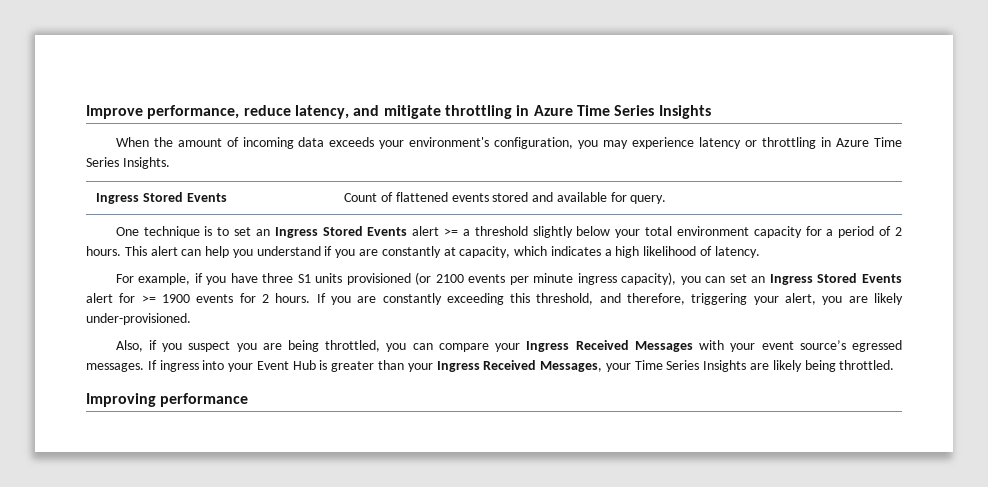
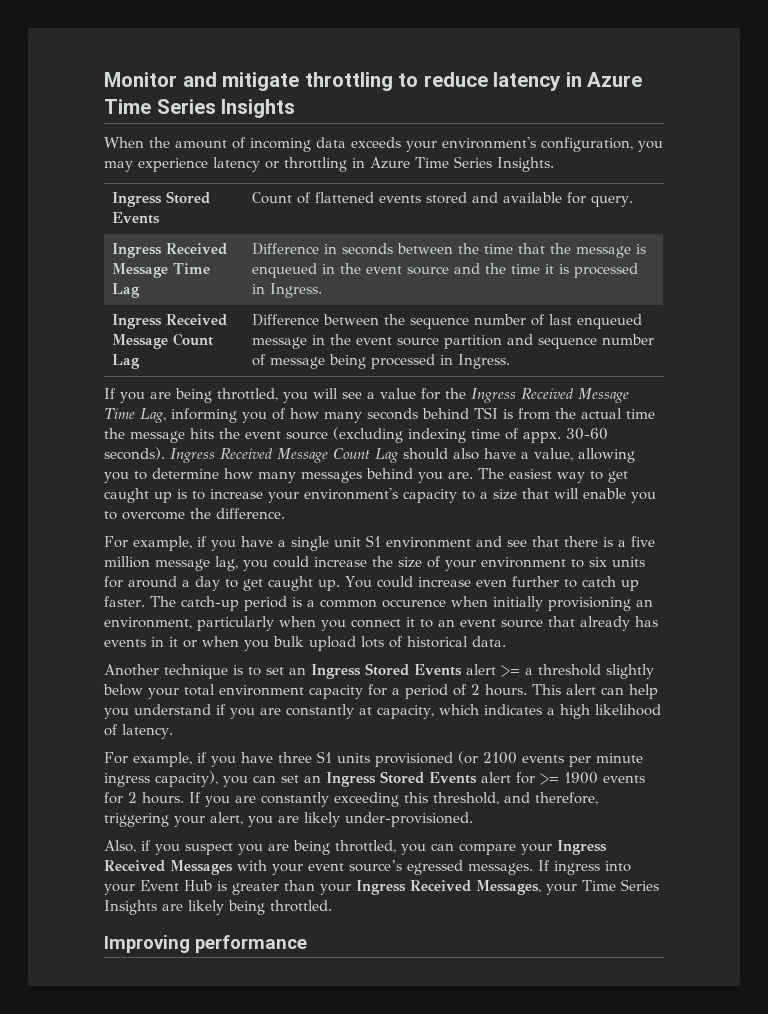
[86,105,512,119] Improve performance, reduce latency, and mitigate throttling -> [104,72,562,91] Monitor and mitigate throttling to reduce latency
[115,227,139,236] // One -> [112,243,228,258] [112,263,211,278] [112,283,141,298] [252,243,647,258] [252,263,639,278] [252,283,323,298] [112,314,228,329] [112,333,214,349] [112,354,141,369] [252,314,643,329] [252,334,655,349] [252,354,511,369] [104,388,629,403] [104,407,655,423] [104,427,608,443] [104,447,635,463] [104,468,628,483] [104,488,656,503] [104,508,285,520] [104,535,655,551] [104,556,645,571] [104,576,639,591] [104,596,653,611] [104,616,658,631] [104,636,506,651] [104,664,159,676] // Ingress Received Message Time Lag | Difference in seconds between the time that the message is enqueued in the event source and the time it is processed in Ingress. // Ingress Received Message Count Lag | Difference between the sequence number of last enqueued message in the event source partition and sequence number of message being processed in Ingress. // If you are being throttled, you will see a value for the Ingress Received Message Time Lag, informing you of how many seconds behind TSI is from the actual time the message hits the event source (excluding indexing time of appx. 30-60 seconds). Ingress Received Message Count Lag should also have a value, allowing you to determine how many messages behind you are. The easiest way to get caught up is to increase your environment's capacity to a size that will enable you to overcome the difference. // For example, if you have a single unit S1 environment and see that there is a five million message lag, you could increase the size of your environment to six units for around a day to get caught up. You could increase even further to catch up faster. The catch-up period is a common occurence when initially provisioning an environment, particularly when you connect it to an event source that already has events in it or when you bulk upload lots of historical data. // Another

